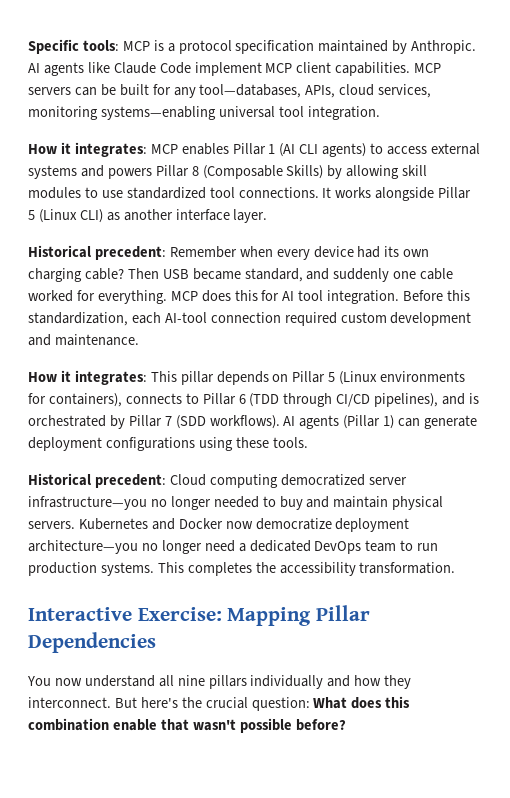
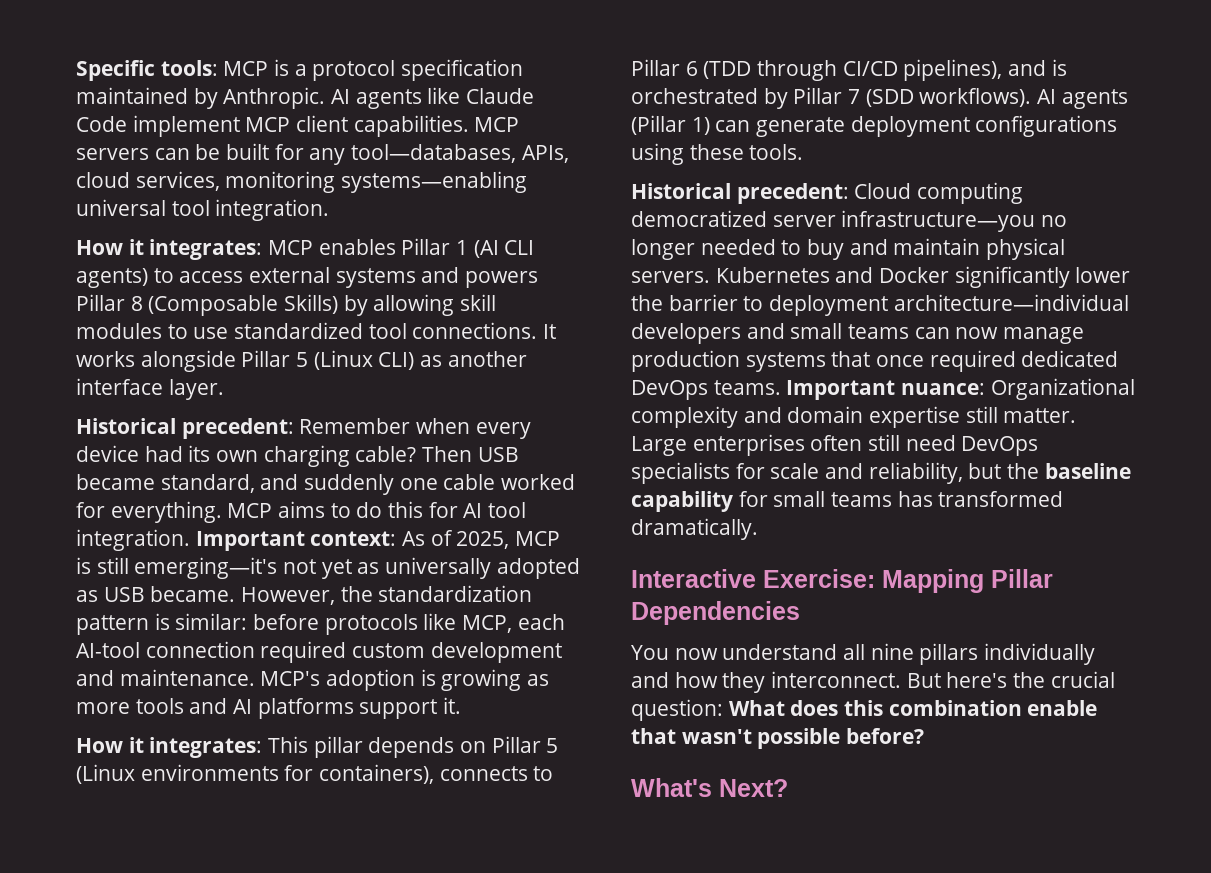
[201,290,231,302] does -> [278,501,383,518] aims to do
[403,290,471,301] [28,312,128,326] Before this standardization, -> [195,530,561,551] [76,557,580,579] [76,585,533,605] [76,613,513,635] Important context: As of 2025, MCP is still emerging—it's not yet as universally adopted as USB became. However, the standardization pattern is similar: before protocols like MCP,
(139, 340) none -> [260,669,550,691] [76,697,462,719] MCP's adoption is growing as more tools and AI platforms support it.
[225,518,410,532] [28,540,439,554] [28,562,456,576] now democratize deployment architecture—you no longer need a dedicated DevOps team to run production systems. This completes the accessibility transformation. -> [954,266,1131,288] [631,294,1129,316] [631,323,1085,344] [631,350,1119,372] [631,378,1135,400] [631,406,1077,428] [631,434,1039,456] [631,462,1131,484] [631,491,1064,512] [631,518,758,540] significantly lower the barrier to deployment architecture—individual developers and small teams can now manage production systems that once required dedicated DevOps teams. Important nuance: Organizational complexity and domain expertise still matter. Large enterprises often still need DevOps specialists for scale and reliability, but the baseline capability for small teams has transformed dramatically.
(346, 725) none -> [631,778,788,797] // What's Next?

